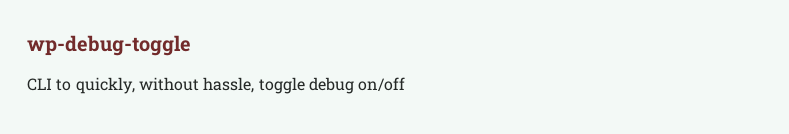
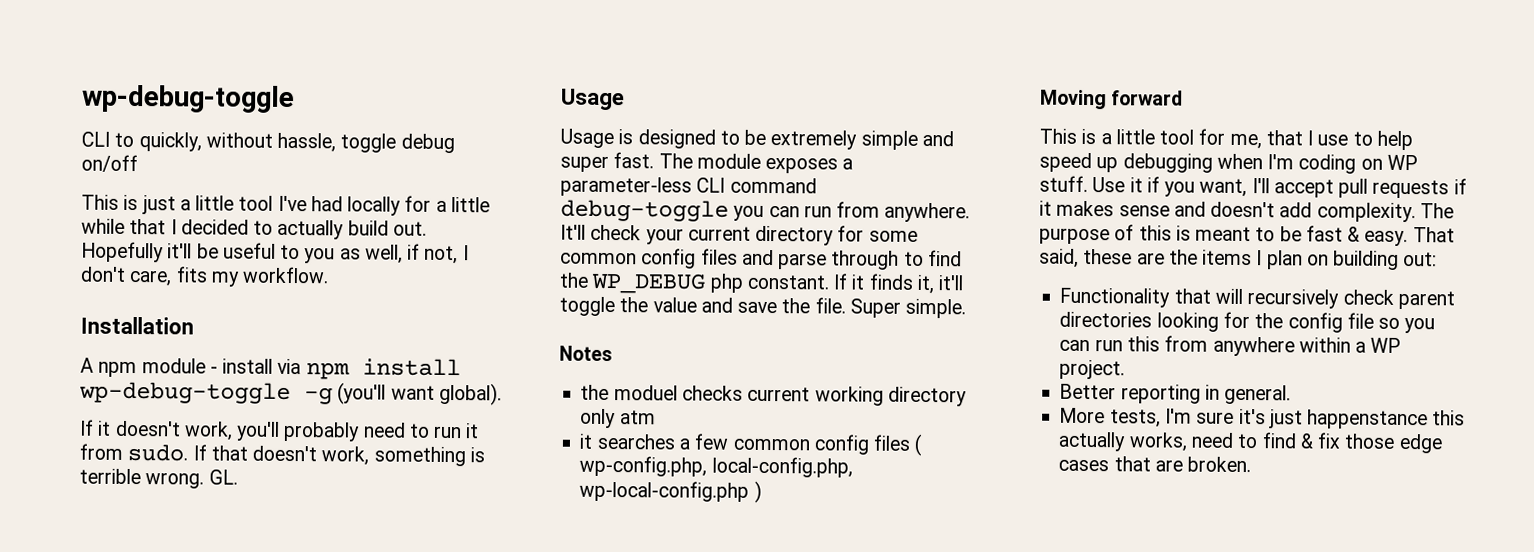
(406, 84) none -> [81,194,490,216] [81,218,427,240] [81,241,469,265] [80,266,330,287] [80,316,194,335] [80,357,461,380] [79,381,502,406] [79,419,480,442] [79,443,485,467] [79,468,238,489] [561,88,625,111] [560,128,954,150] [560,152,854,174] [560,176,817,197] [560,199,971,223] [560,224,918,246] [560,248,962,270] [559,272,965,295] [559,296,967,319] [559,345,613,362] [580,384,967,407] [580,408,656,429] [579,433,924,456] [579,455,853,478] [579,480,762,503] [1040,89,1184,110] [1039,128,1413,151] [1039,152,1418,174] [1039,175,1467,199] [1039,200,1454,223] [1039,224,1455,247] [1039,248,1438,270] [1059,287,1455,310] [1059,311,1436,334] [1059,335,1402,357] [1059,359,1126,380] [1059,383,1292,405] [1059,407,1466,430] [1058,431,1443,454] [1058,456,1252,473] // This is just a little tool I've had locally for a little while that I decided to actually build out. Hopefully it'll be useful to you as well, if not, I don't care, fits my workflow. // Installation // A npm module - install via npm install wp-debug-toggle -g (you'll want global). // If it doesn't work, you'll probably need to run it from sudo. If that doesn't work, something is terrible wrong. GL. // Usage // Usage is designed to be extremely simple and super fast. The module exposes a parameter-less CLI command debug-toggle you can run from anywhere. It'll check your current directory for some common config files and parse through to find the WP_DEBUG php constant. If it finds it, it'll toggle the value and save the file. Super simple. // Notes // the moduel checks current working directory only atm // it searches a few common config files ( wp-config.php, local-config.php, wp-local-config.php ) // Moving forward // This is a little tool for me, that I use to help speed up debugging when I'm coding on WP stuff. Use it if you want, I'll accept pull requests if it makes sense and doesn't add complexity. The purpose of this is meant to be fast & easy. That said, these are the items I plan on building out: // Functionality that will recursively check parent directories looking for the config file so you can run this from anywhere within a WP project. // Better reporting in general. // More tests, I'm sure it's just happenstance this actually works, need to find & fix those edge cases that are broken.

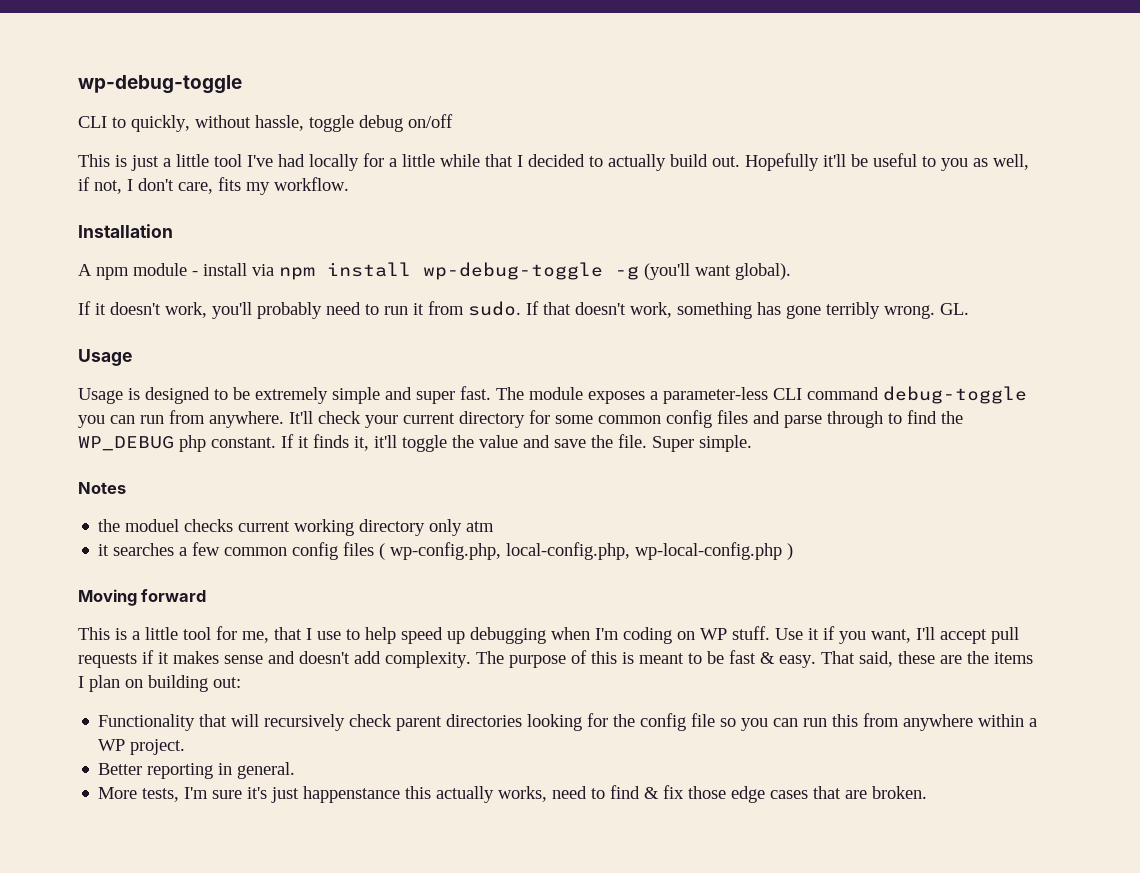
[469,447,485,463] [79,468,141,485] is terrible -> [757,302,880,319] has gone terribly

